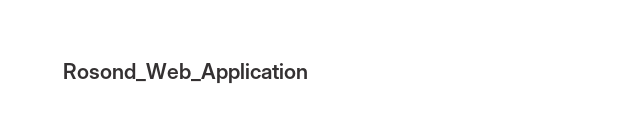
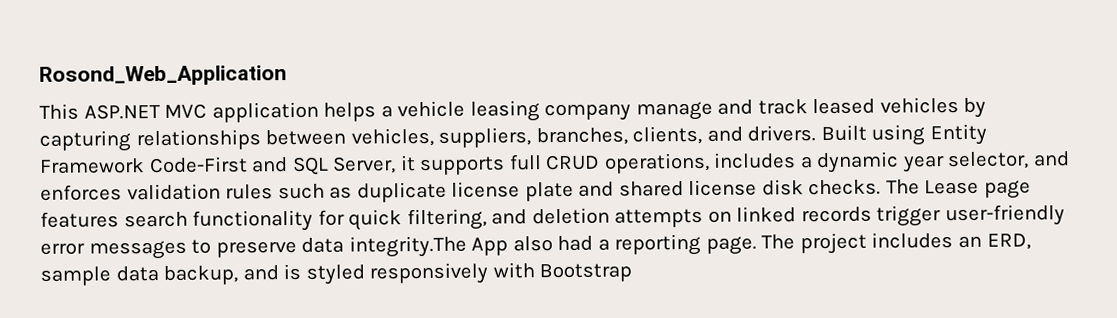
(308, 73) none -> [39,96,987,123] [39,123,987,152] [39,151,1071,176] [40,179,1032,203] [40,204,1065,232] [40,232,1031,260] [40,262,633,286] // This ASP.NET MVC application helps a vehicle leasing company manage and track leased vehicles by capturing relationships between vehicles, suppliers, branches, clients, and drivers. Built using Entity Framework Code-First and SQL Server, it supports full CRUD operations, includes a dynamic year selector, and enforces validation rules such as duplicate license plate and shared license disk checks. The Lease page features search functionality for quick filtering, and deletion attempts on linked records trigger user-friendly error messages to preserve data integrity.The App also had a reporting page. The project includes an ERD, sample data backup, and is styled responsively with Bootstrap

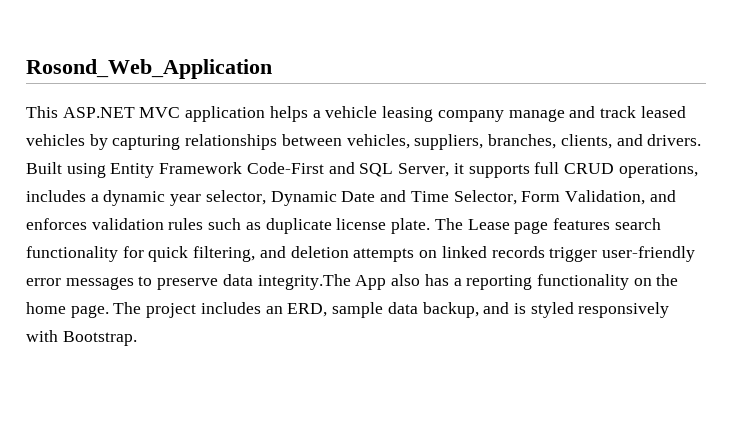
(1030, 160) none -> [270,190,645,206] Dynamic Date and Time Selector, Form Validation,
[524,179,882,202] plate and shared license disk checks. -> [391,218,431,234] plate.
[557,235,594,252] had -> [424,274,449,286] has
(702, 244) none -> [536,274,679,290] [26,302,66,314] functionality on the home
[539,263,633,283] Bootstrap -> [62,331,137,346] Bootstrap.

